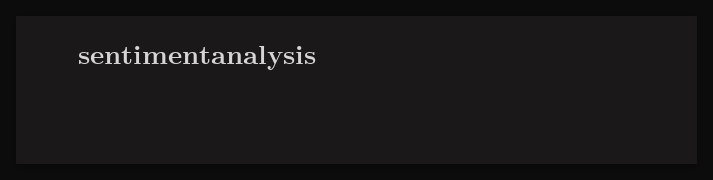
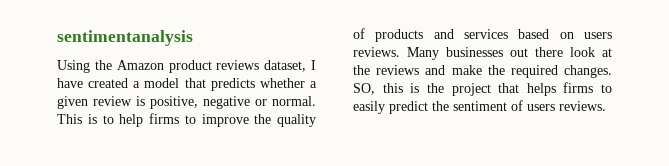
(316, 58) none -> [57,60,316,73] [57,78,317,91] [57,96,316,109] [57,113,316,127] [353,28,612,42] [353,47,612,60] [353,65,612,78] [353,82,612,96] [353,100,606,114] // Using the Amazon product reviews dataset, I have created a model that predicts whether a given review is positive, negative or normal. This is to help firms to improve the quality of products and services based on users reviews. Many businesses out there look at the reviews and make the required changes. SO, this is the project that helps firms to easily predict the sentiment of users reviews.

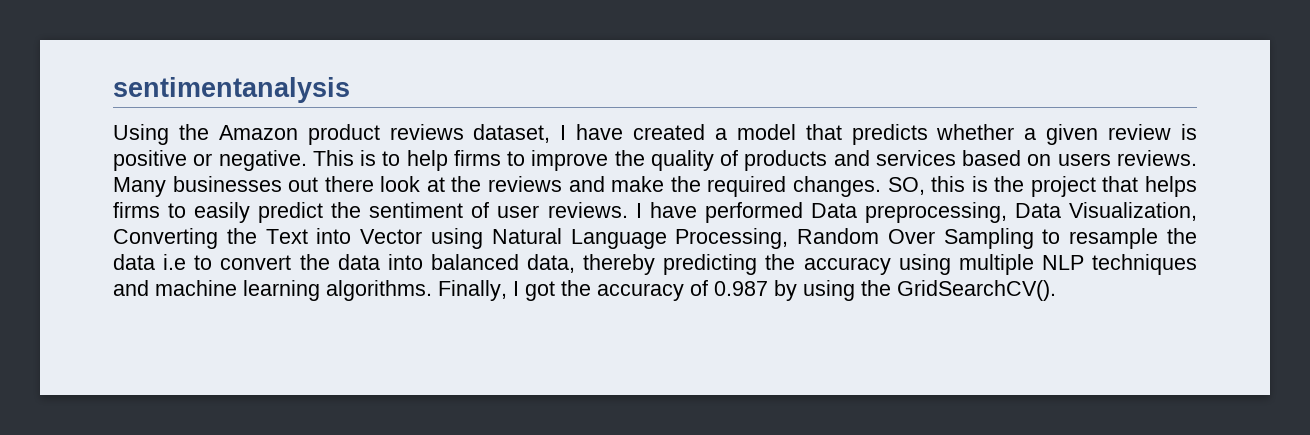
[150,96,316,109] positive, negative or normal. -> [113,150,307,171] positive or negative.
[527,101,606,111] users reviews. -> [497,202,1198,223] [113,228,1198,249] [113,254,1197,275] [113,280,1056,301] user reviews. I have performed Data preprocessing, Data Visualization, Converting the Text into Vector using Natural Language Processing, Random Over Sampling to resample the data i.e to convert the data into balanced data, thereby predicting the accuracy using multiple NLP techniques and machine learning algorithms. Finally, I got the accuracy of 0.987 by using the GridSearchCV().

